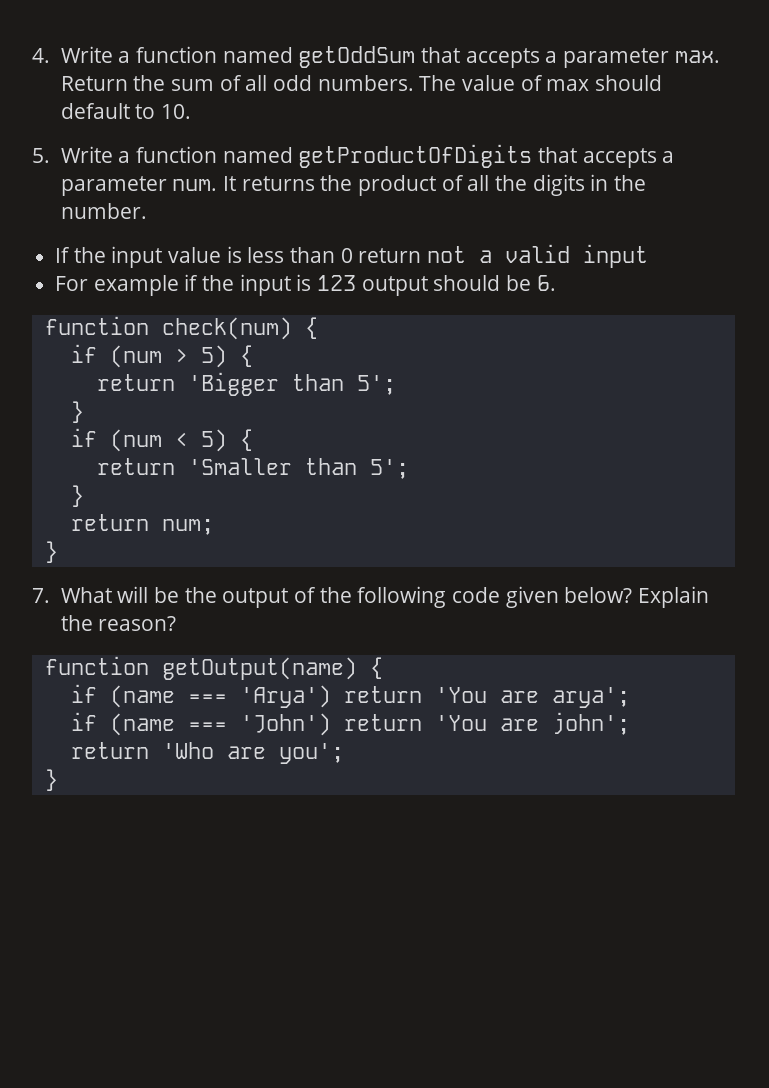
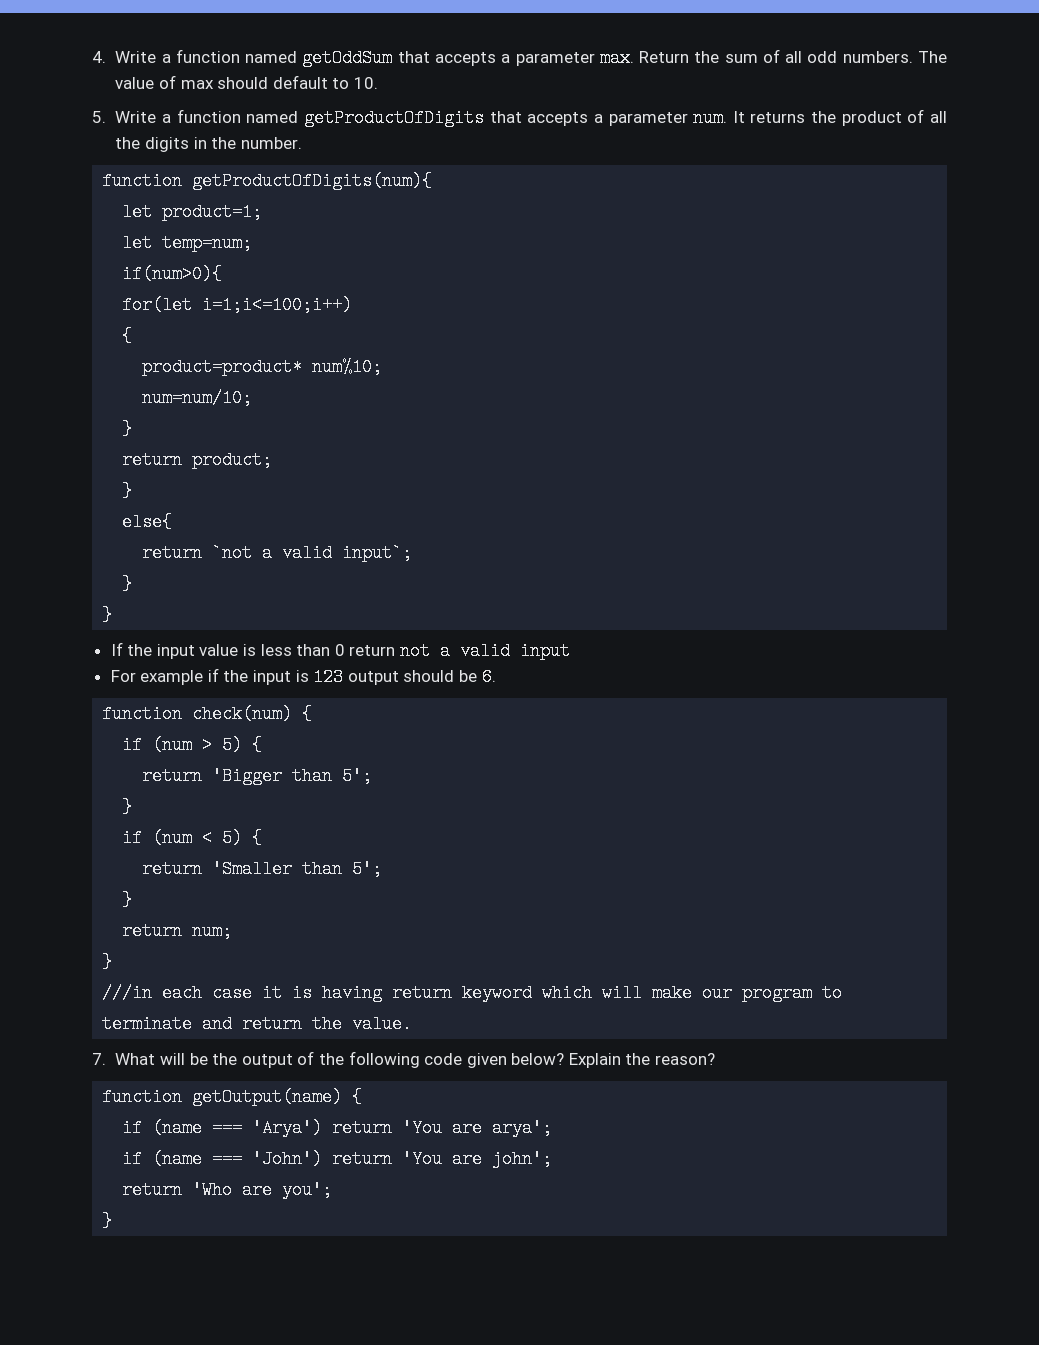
(147, 211) none -> [102,172,433,190] [122,203,263,221] [122,234,253,252] [122,265,223,283] [122,296,353,314] [122,327,133,345] [142,358,383,376] [142,389,253,407] [122,420,133,438] [122,451,273,469] [122,482,133,500] [122,513,173,531] [142,544,413,562] [122,575,133,593] [102,606,113,624] // function getProductOfDigits(num){ // let product=1; // let temp=num; // if(num>0){ // for(let i=1;i<=100;i++) // { // product=product* num%10; // num=num/10; // } // return product; // } // else{ // return `not a valid input`; // } // }
(58, 552) none -> [102,984,843,1002] [102,1015,413,1033] // ///in each case it is having return keyword which will make our program to terminate and return the value.

